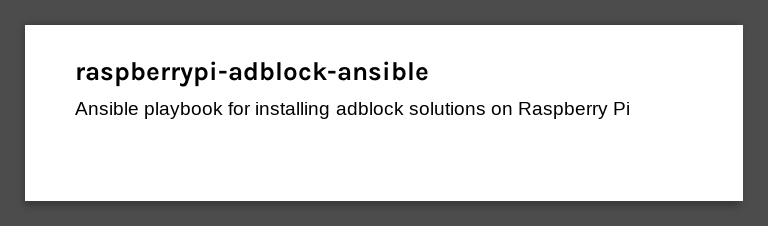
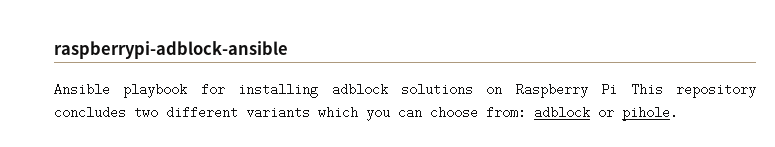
(631, 108) none -> [630,83,756,98] [54,106,678,121] This repository concludes two different variants which you can choose from: adblock or pihole.

